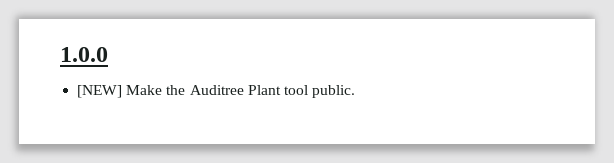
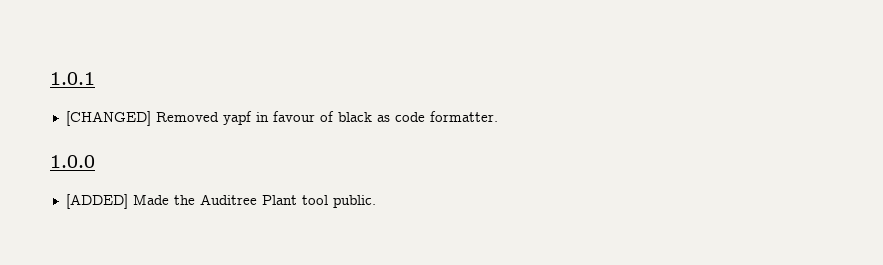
(60, 54) none -> [50,72,95,85] [65,111,498,126] 1.0.1 // [CHANGED] Removed yapf in favour of black as code formatter. //
[77,85,163,98] [NEW] Make -> [65,194,169,209] [ADDED] Made

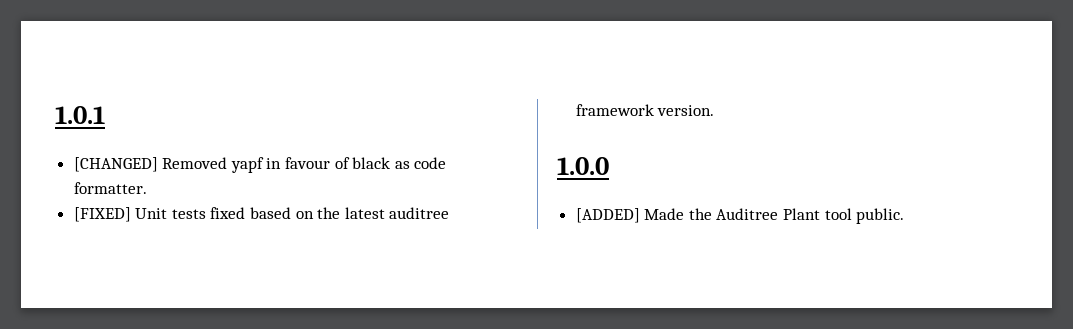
(498, 116) none -> [73,207,450,222] [575,104,715,116] // [FIXED] Unit tests fixed based on the latest auditree framework version.

